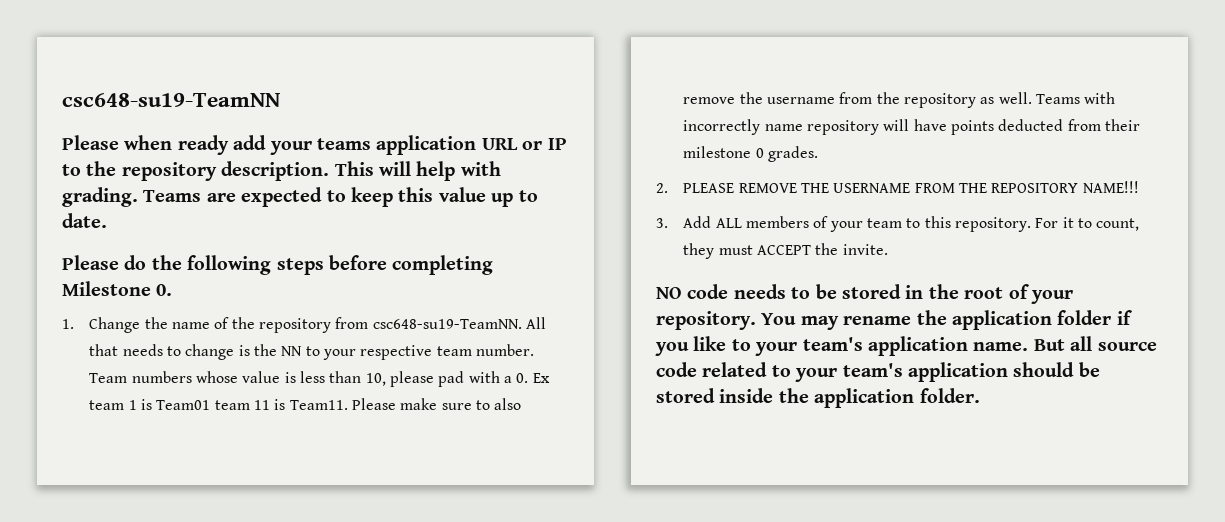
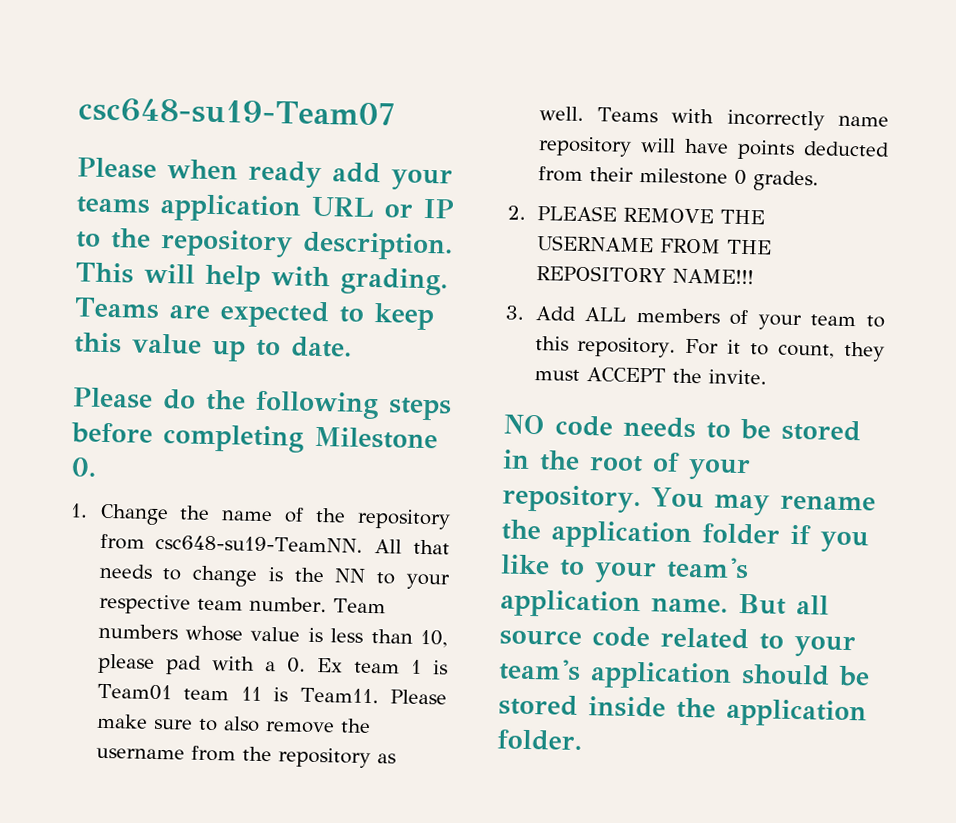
[62,93,280,107] csc648-su19-TeamNN -> [78,97,395,127] csc648-su19-Team07

